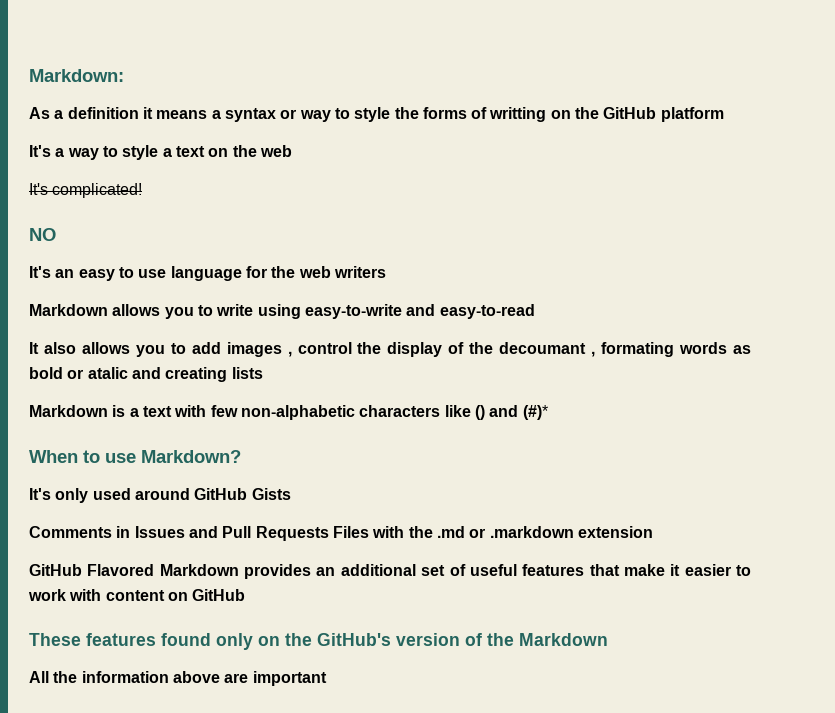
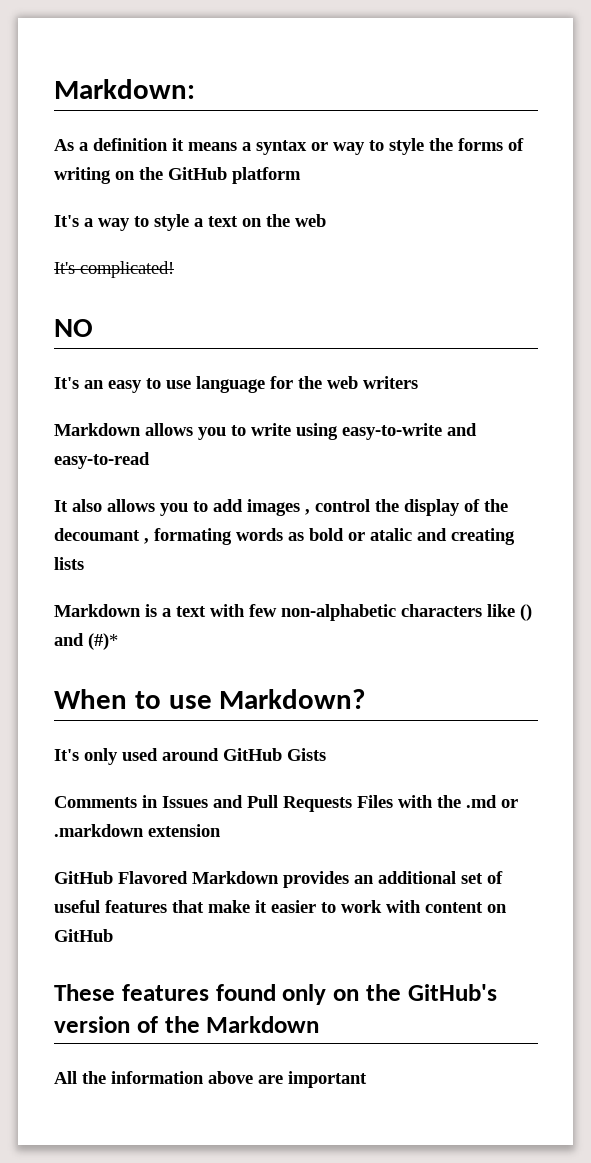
[489,107,547,122] writting -> [54,167,111,184] writing

